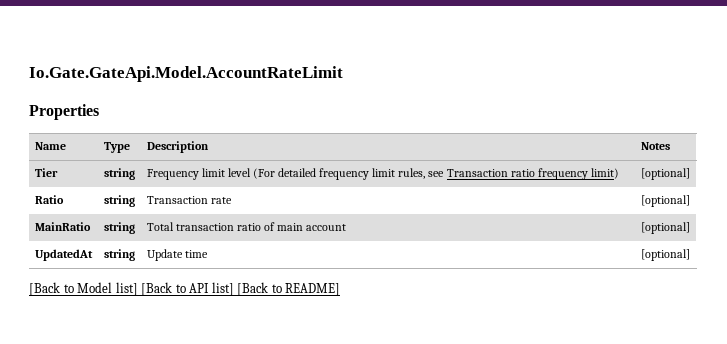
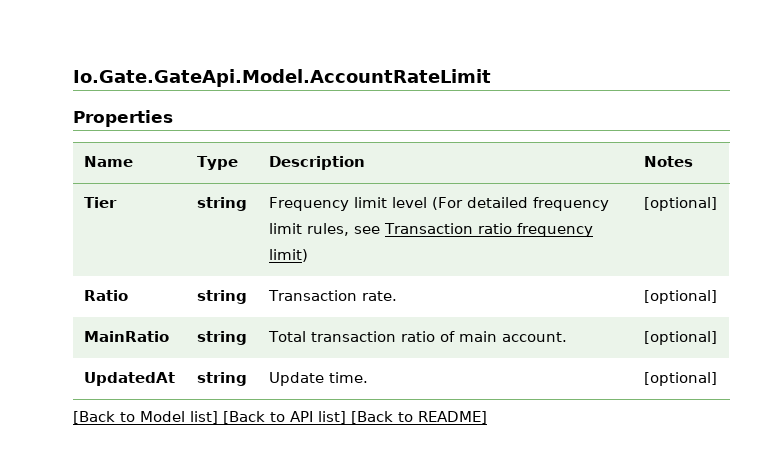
[210,197,232,204] rate -> [361,291,397,301] rate.
[306,224,347,231] account -> [501,332,567,342] account.
[184,250,208,258] time -> [328,372,368,383] time.

